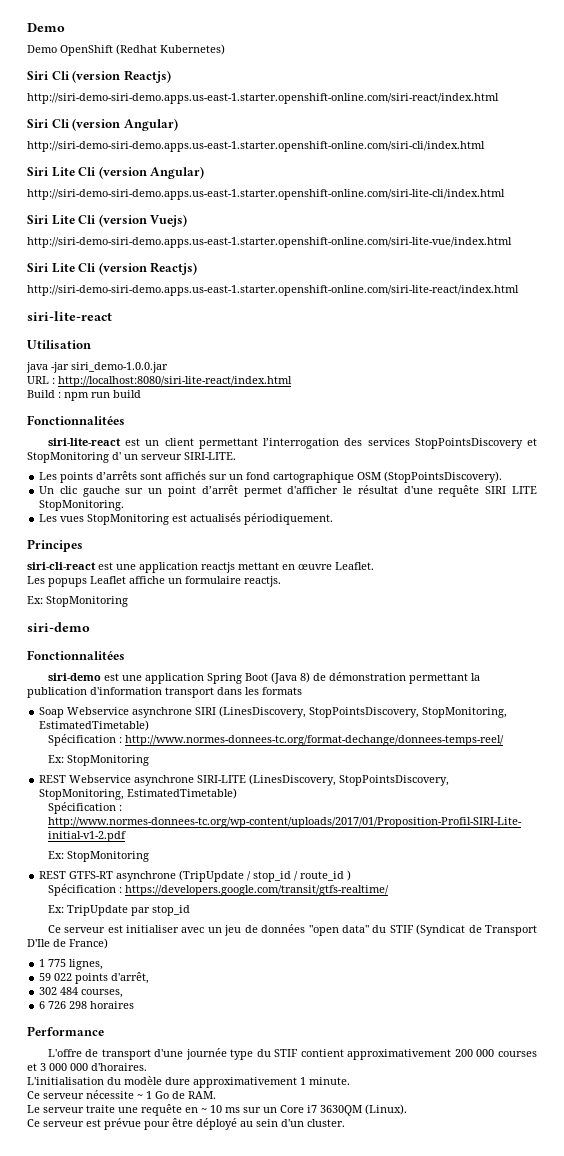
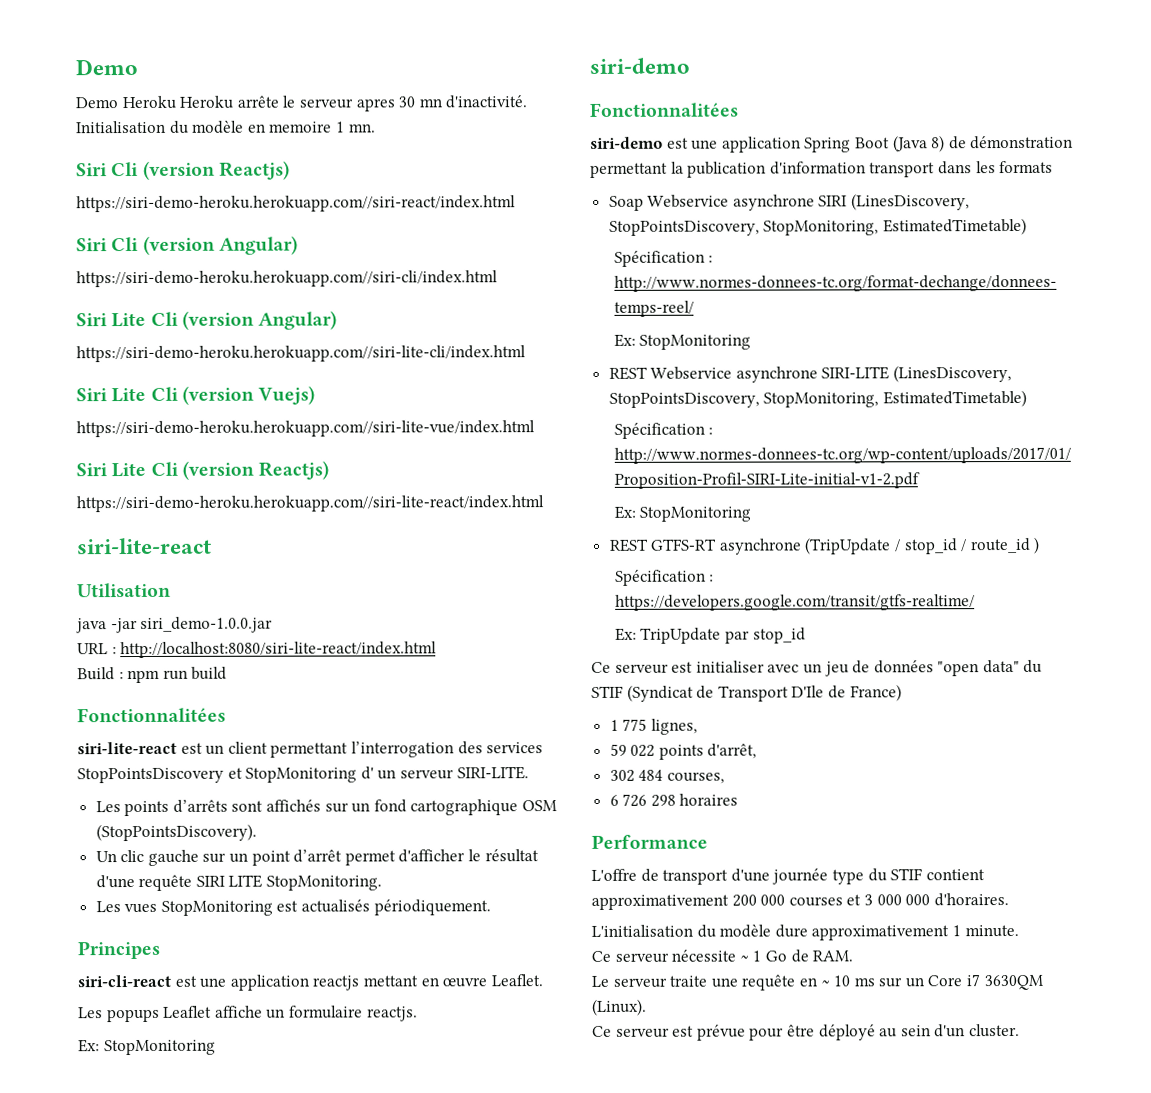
[60,44,225,56] OpenShift (Redhat Kubernetes) -> [121,95,529,112] [76,120,376,134] Heroku Heroku arrête le serveur apres 30 mn d'inactivité. Initialisation du modèle en memoire 1 mn.
[27,93,499,104] http://siri-demo-siri-demo.apps.us-east-1.starter.openshift-online.com/siri-react/index.html -> [76,195,516,213] https://siri-demo-heroku.herokuapp.com//siri-react/index.html
[27,141,485,152] http://siri-demo-siri-demo.apps.us-east-1.starter.openshift-online.com/siri-cli/index.html -> [76,270,498,288] https://siri-demo-heroku.herokuapp.com//siri-cli/index.html
[27,189,505,200] http://siri-demo-siri-demo.apps.us-east-1.starter.openshift-online.com/siri-lite-cli/index.html -> [76,345,526,363] https://siri-demo-heroku.herokuapp.com//siri-lite-cli/index.html
[27,237,512,248] http://siri-demo-siri-demo.apps.us-east-1.starter.openshift-online.com/siri-lite-vue/index.html -> [76,420,535,438] https://siri-demo-heroku.herokuapp.com//siri-lite-vue/index.html
[27,285,519,296] http://siri-demo-siri-demo.apps.us-east-1.starter.openshift-online.com/siri-lite-react/index.html -> [76,495,544,513] https://siri-demo-heroku.herokuapp.com//siri-lite-react/index.html

